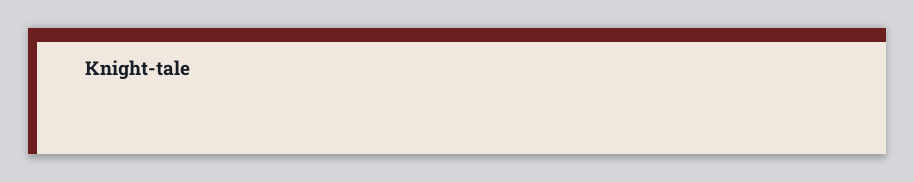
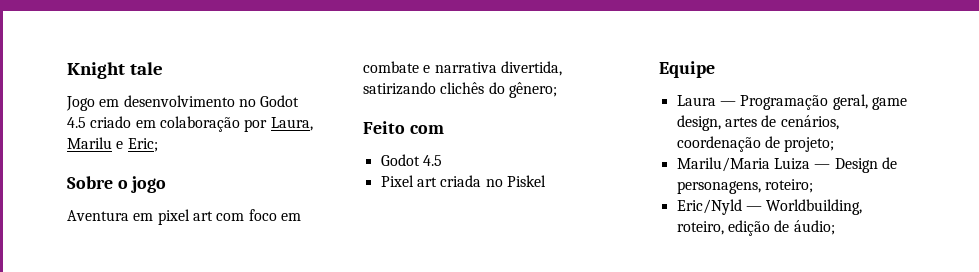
[85,60,190,80] Knight-tale -> [67,62,163,79] [66,95,300,111] [67,116,313,132] [67,137,158,152] [67,176,167,193] [67,209,301,225] [363,61,562,76] [363,82,557,98] [363,121,444,134] [380,154,442,166] [380,175,546,187] [659,61,715,78] [676,94,907,110] [676,115,839,131] [676,136,835,152] [676,157,897,173] [676,179,813,194] [676,199,863,215] [676,220,835,236] Knight tale // Jogo em desenvolvimento no Godot 4.5 criado em colaboração por Laura, Marilu e Eric; // Sobre o jogo // Aventura em pixel art com foco em combate e narrativa divertida, satirizando clichês do gênero; // Feito com // Godot 4.5 // Pixel art criada no Piskel // Equipe // Laura — Programação geral, game design, artes de cenários, coordenação de projeto; // Marilu/Maria Luiza — Design de personagens, roteiro; // Eric/Nyld — Worldbuilding, roteiro, edição de áudio;

